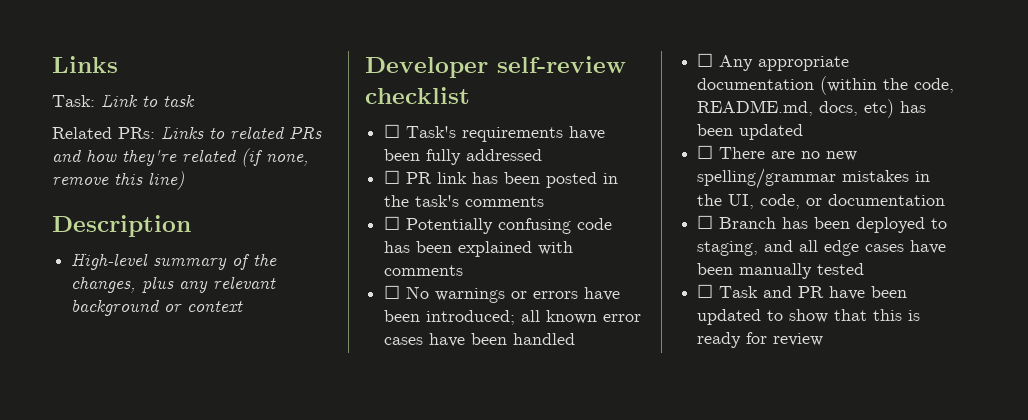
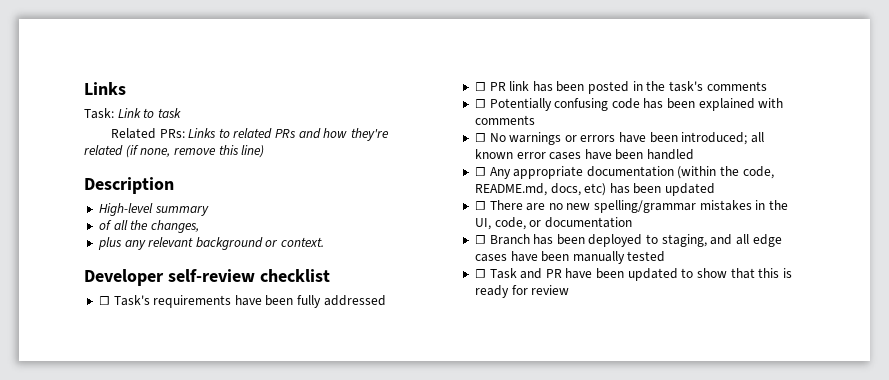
[232,254,251,270] of -> [98,220,128,230] // of all
(137, 284) none -> (199, 226) //
[187,301,244,312] context -> [281,237,325,247] context.

